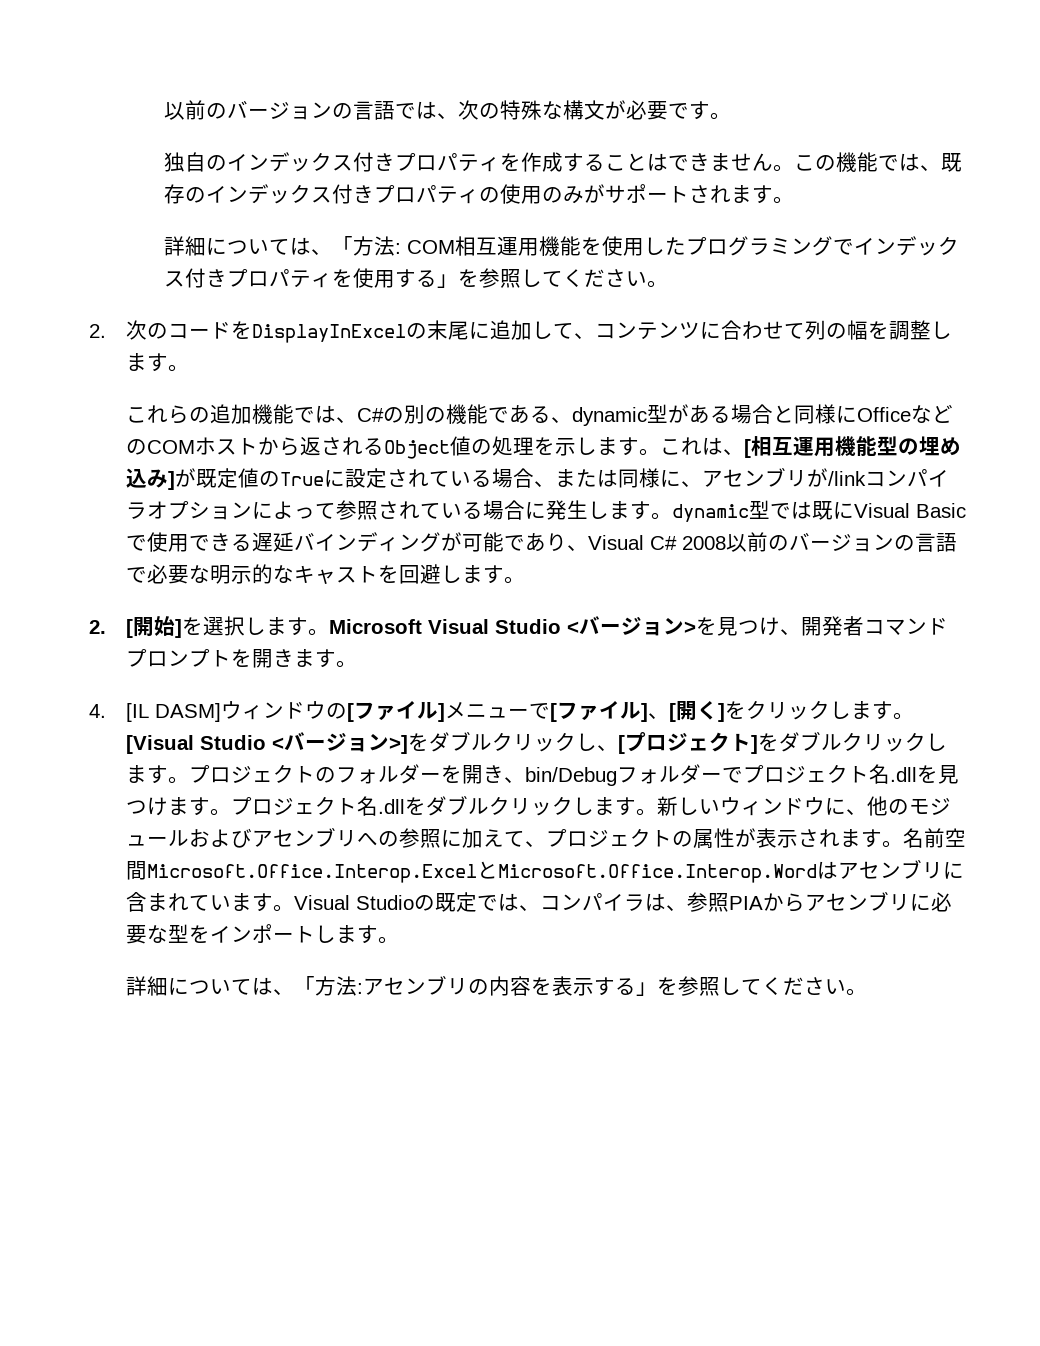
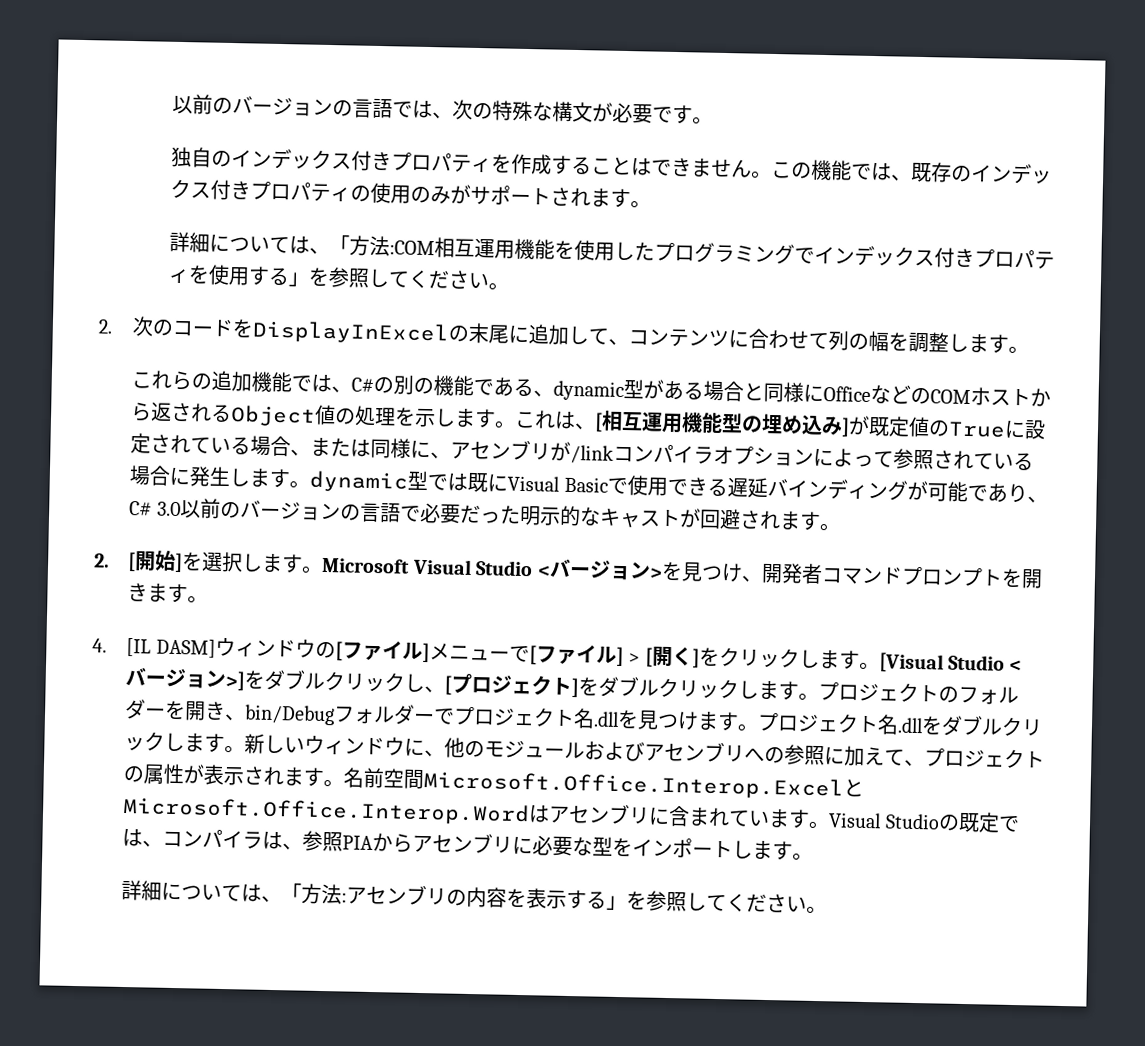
[394,240,455,254] : COM -> [388,240,435,256] :COM
[588,535,727,550] Visual C# 2008 -> [129,501,181,517] C# 3.0
[189,565,211,583] な -> [458,504,521,524] だった
[378,564,463,584] を回避し -> [678,508,781,530] が回避され
[648,713,670,719] 、 -> [628,653,641,664] >

